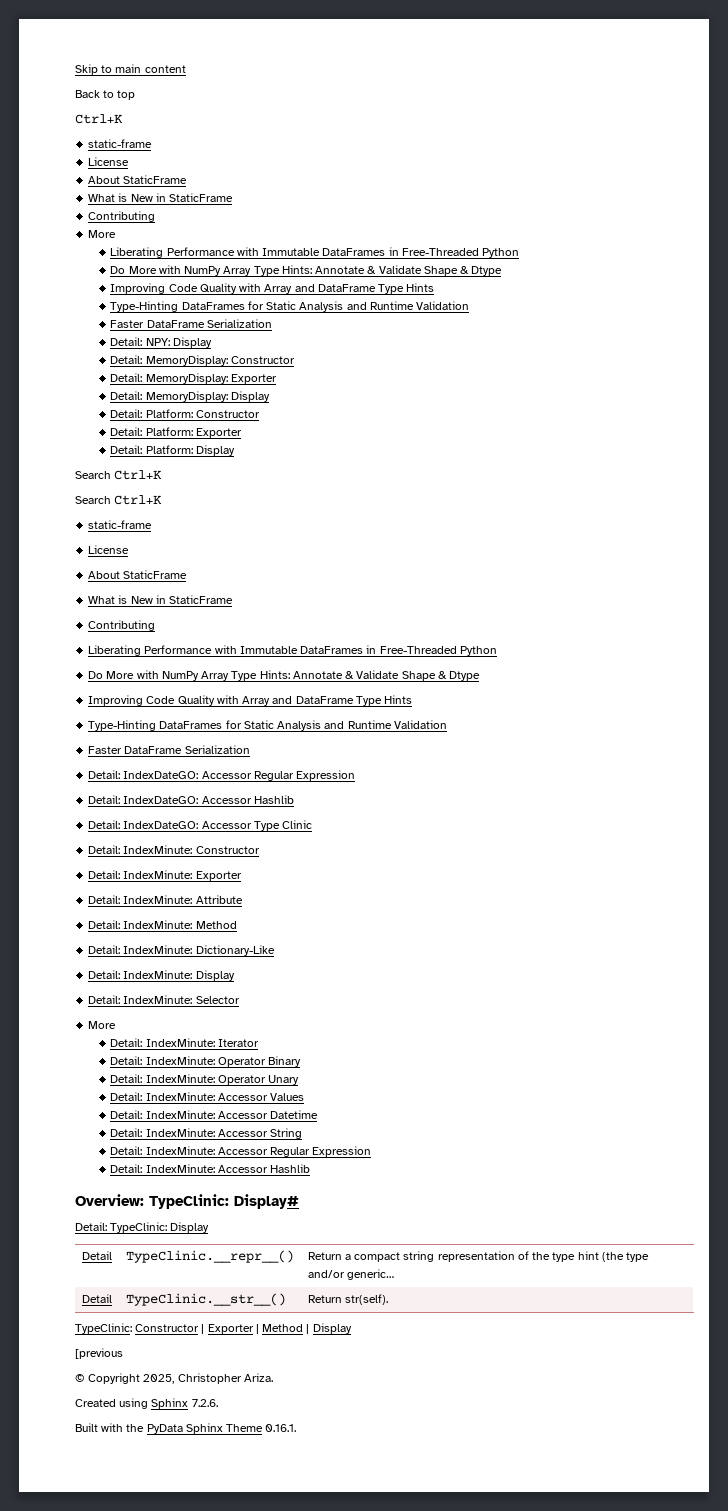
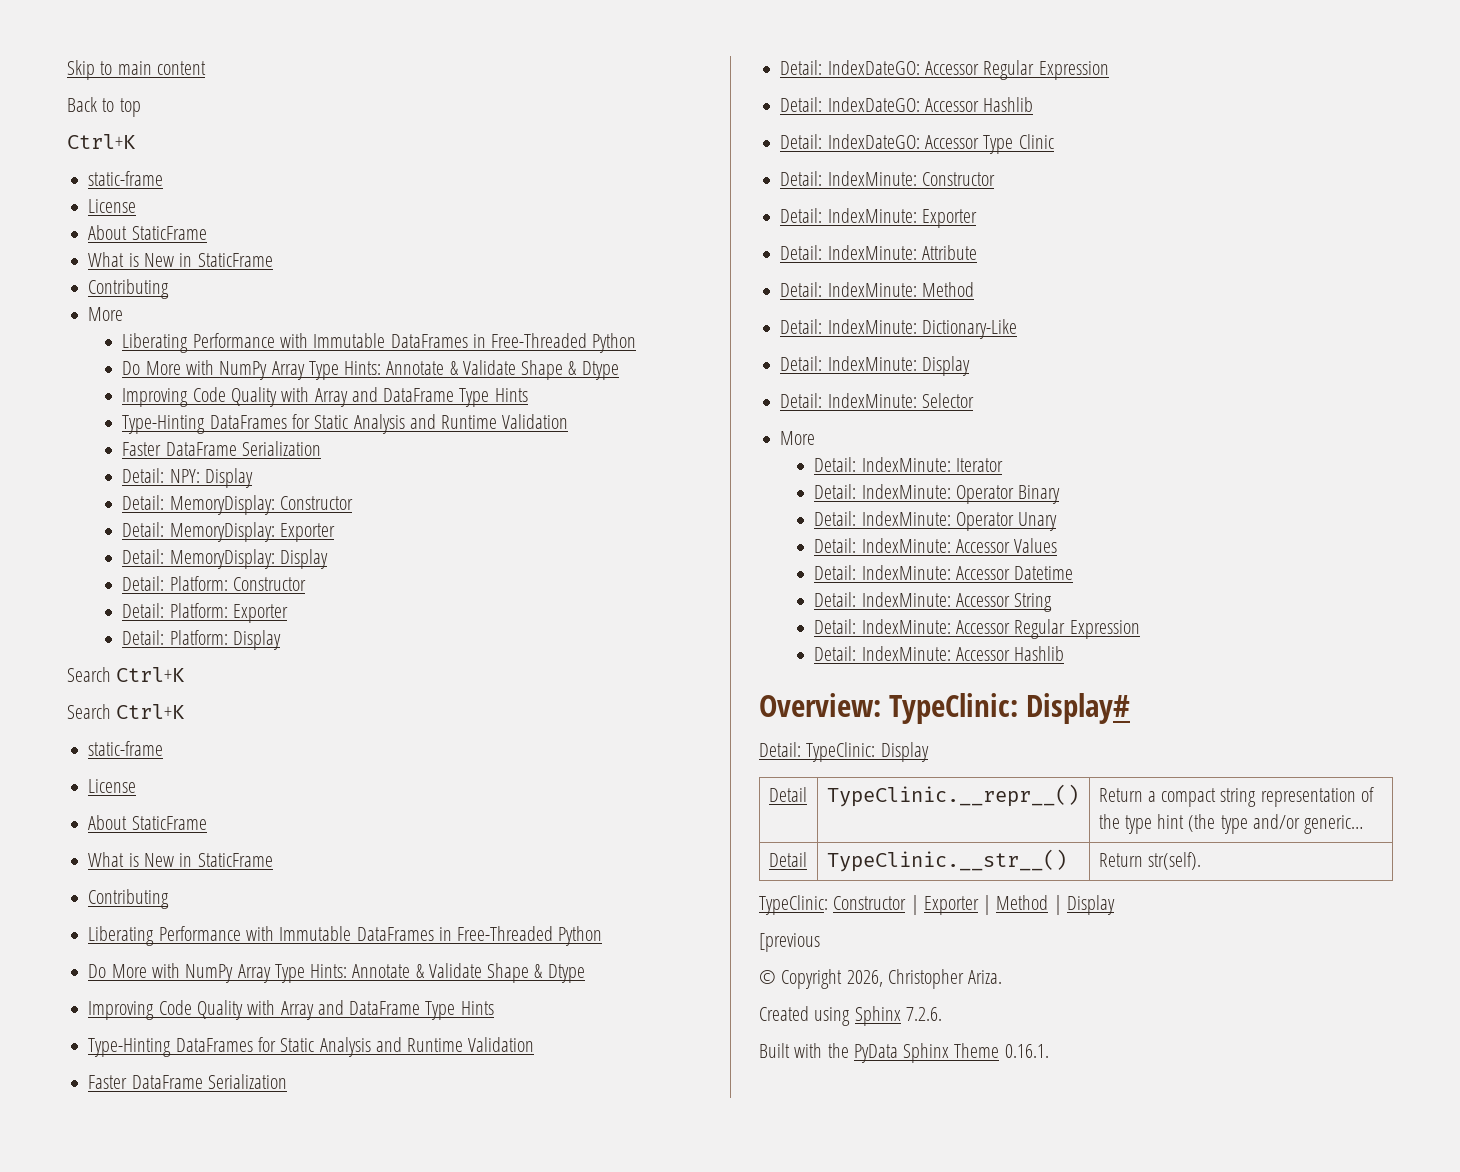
[143,1374,175,1384] 2025, -> [846,970,883,987] 2026,

